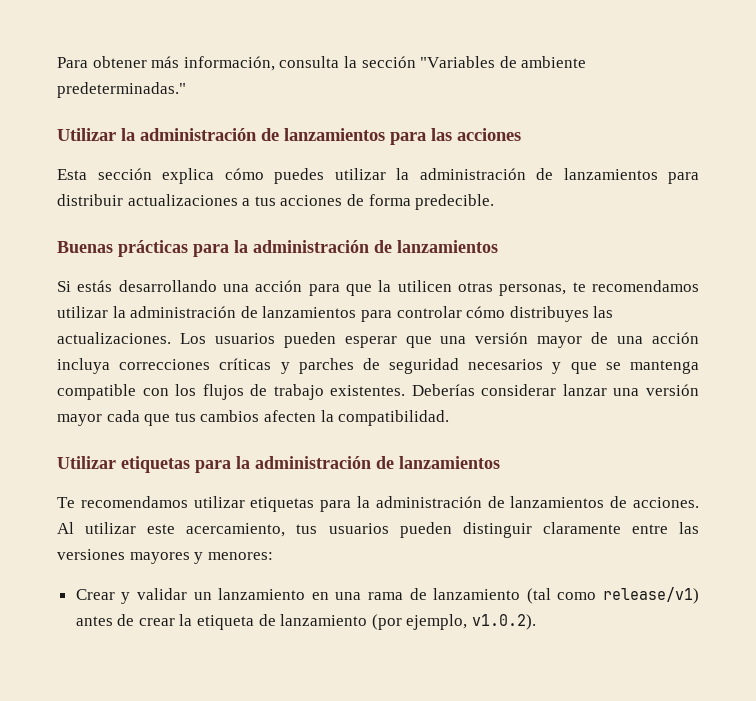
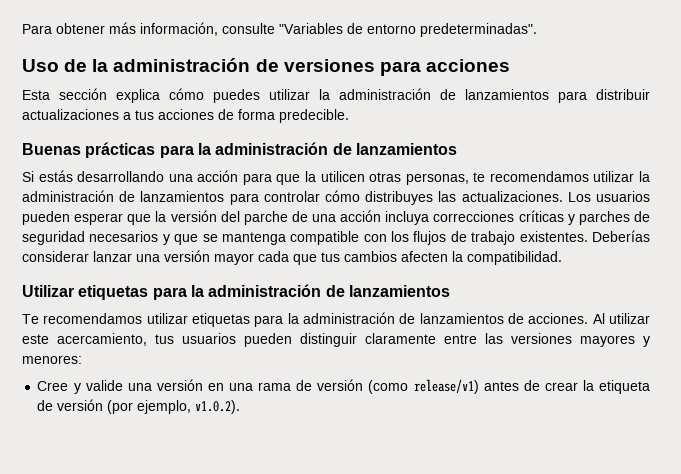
[279,56,587,68] [57,82,186,98] [57,128,452,145] consulta la sección "Variables de ambiente predeterminadas." // Utilizar la administración de lanzamientos para las -> [222,23,537,37] [22,58,421,76] consulte "Variables de entorno predeterminadas". // Uso de la administración de versiones para
[440,332,583,348] una versión mayor -> [155,210,288,225] la versión del parche
[75,588,306,604] Crear y validar un lanzamiento -> [37,379,203,394] Cree y valide una versión
[433,588,597,604] lanzamiento (tal como -> [317,379,409,394] versión (como
[280,614,368,626] lanzamiento -> [57,399,104,411] versión

